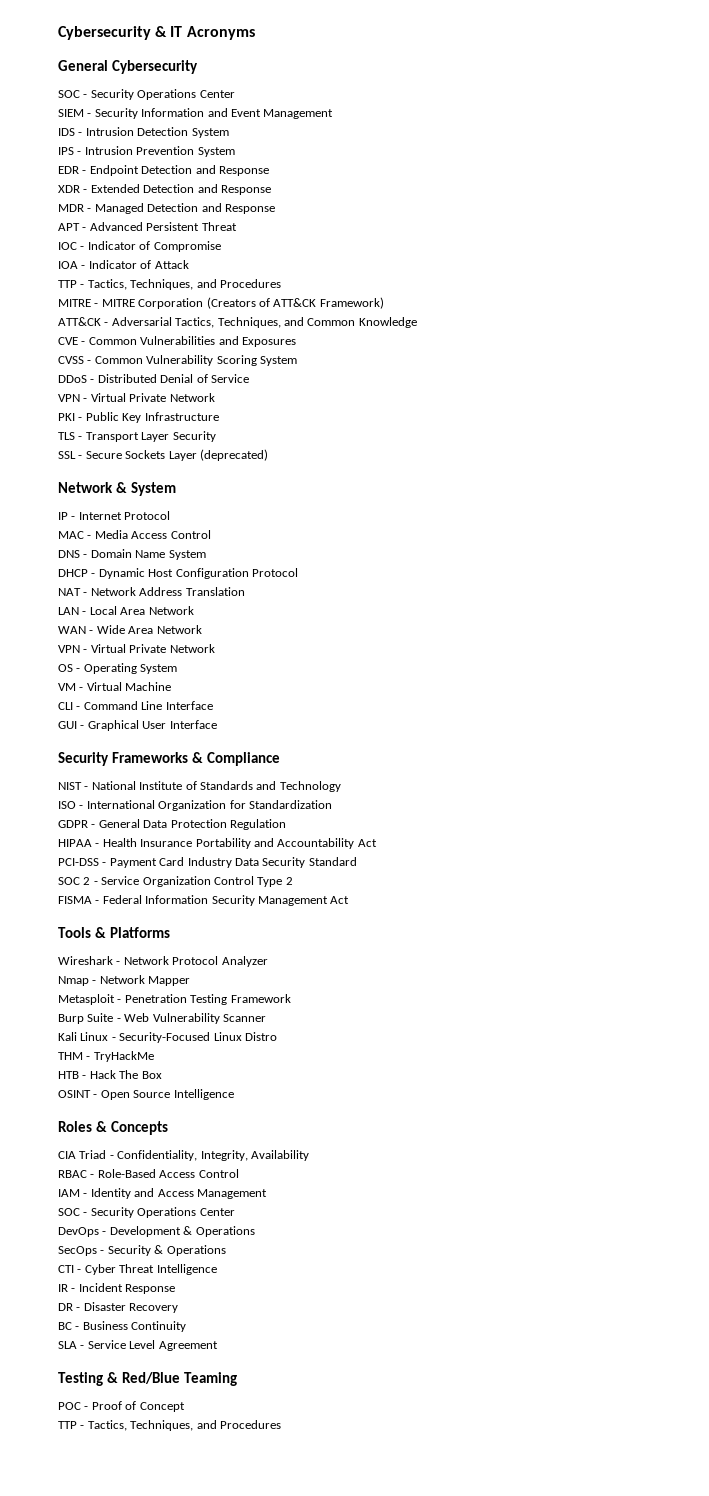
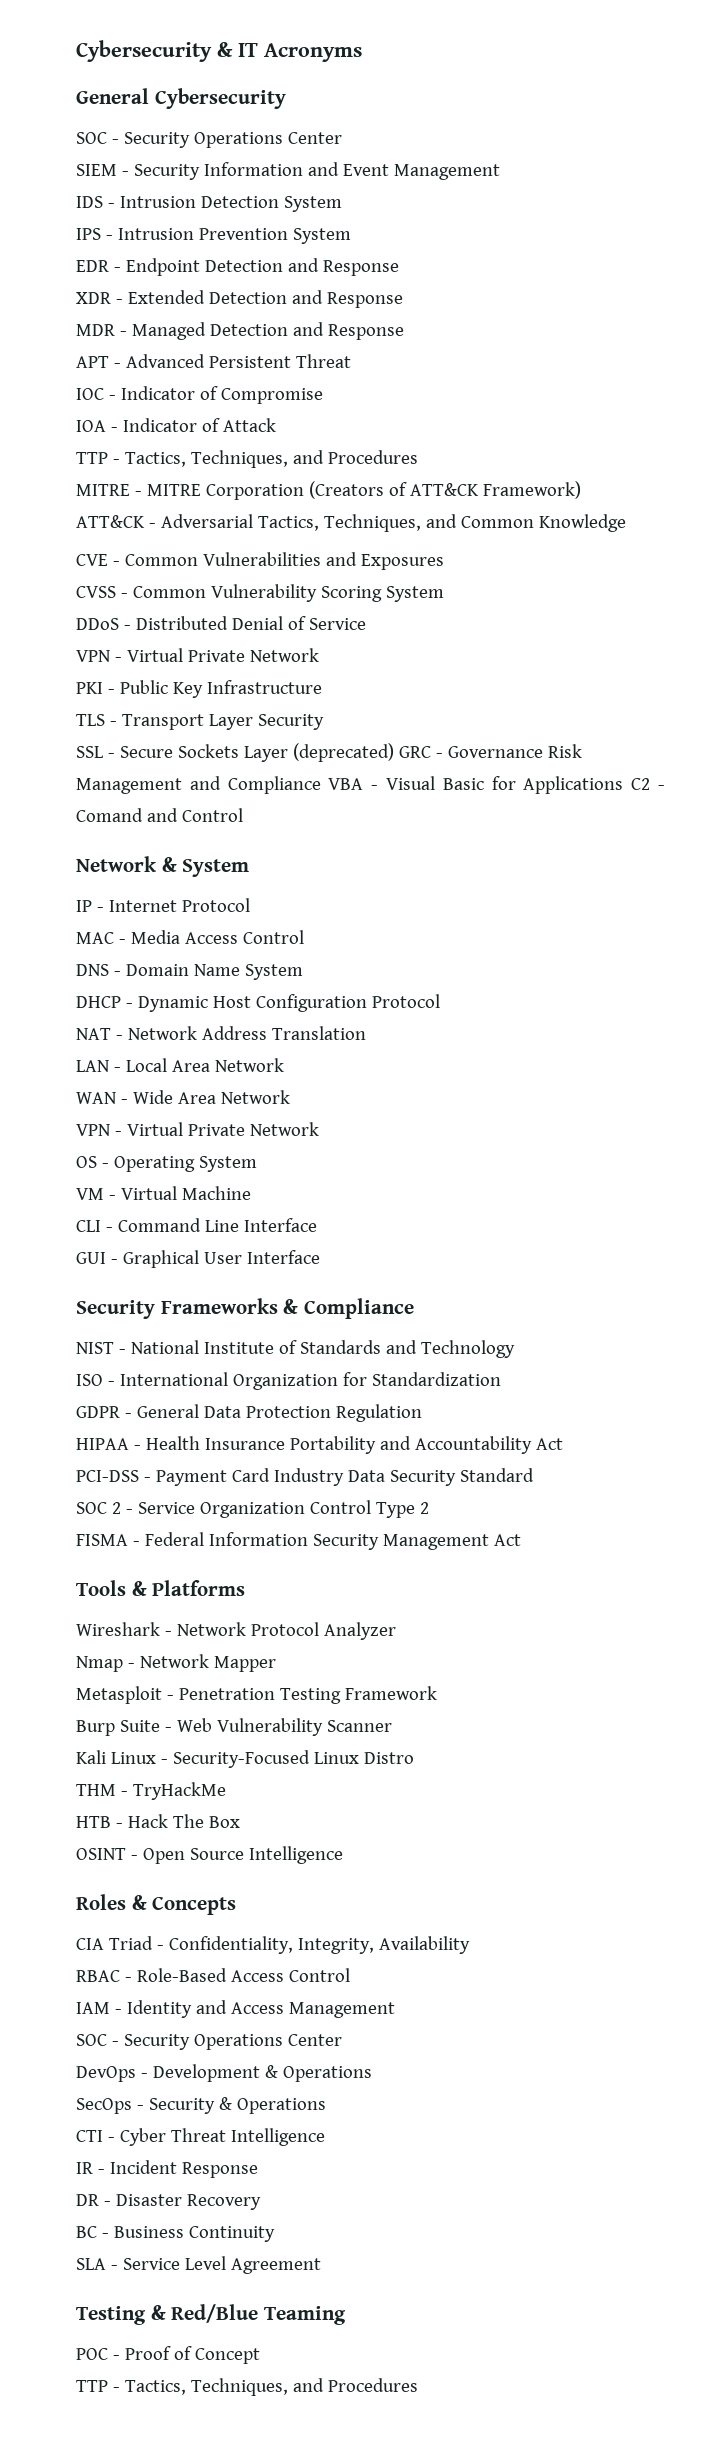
(268, 455) none -> [398,744,582,758] [76,776,665,794] [76,808,243,822] GRC - Governance Risk Management and Compliance VBA - Visual Basic for Applications C2 - Comand and Control

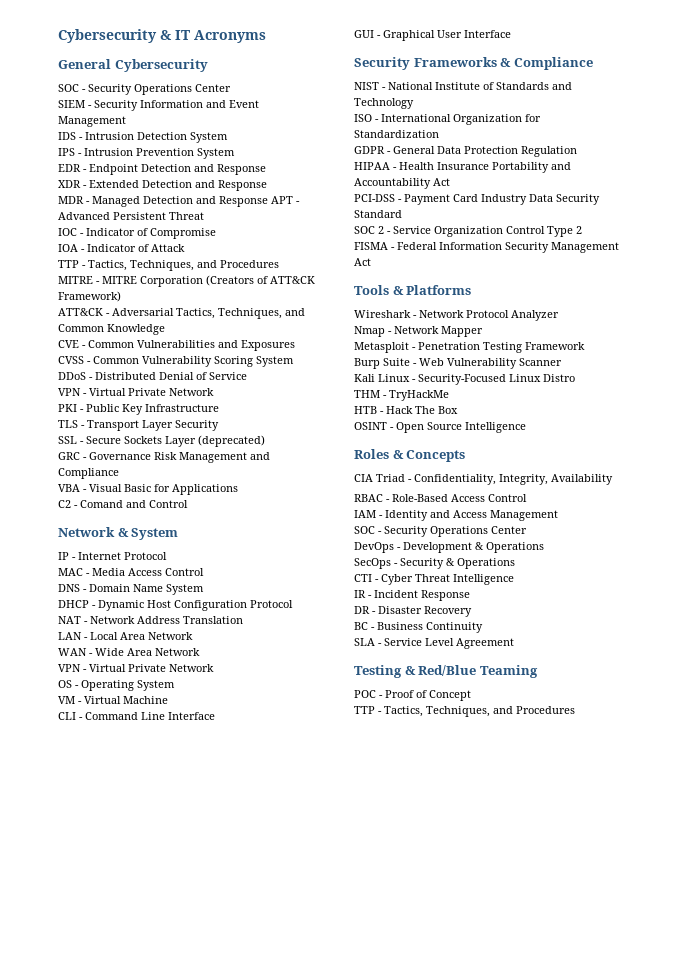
(404, 332) // -> (268, 201) none
(394, 752) none -> (265, 441) //
(321, 785) none -> (119, 473) //
(624, 785) none -> (238, 489) //

